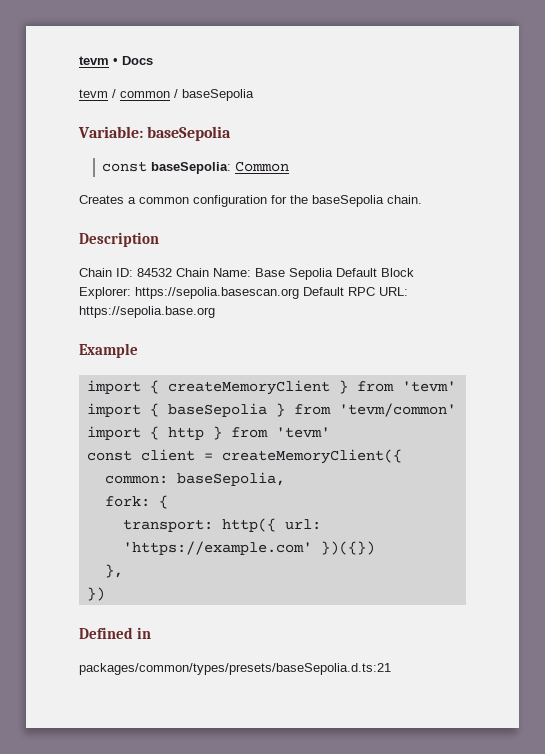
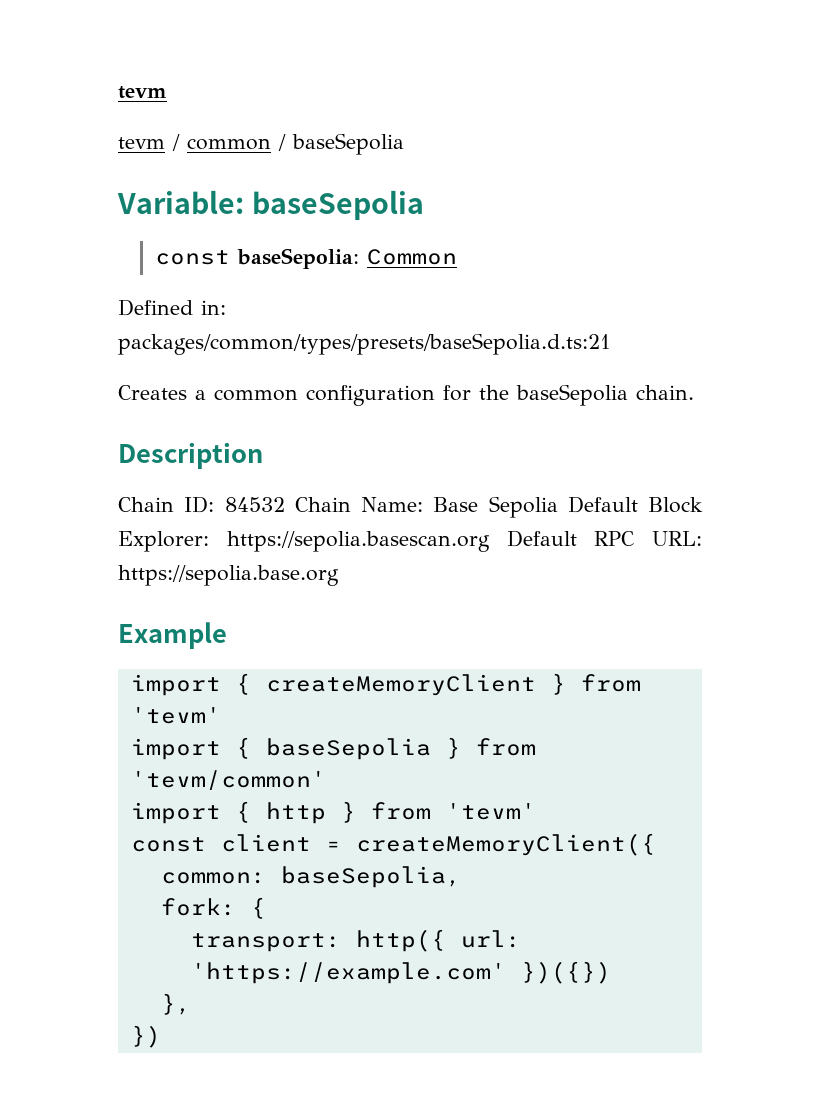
[79,56,153,65] tevm • Docs -> [118,86,167,99] tevm
(289, 166) none -> [118,299,226,316] [118,333,610,355] // Defined in: packages/common/types/presets/baseSepolia.d.ts:21
[79,627,151,639] [79,663,391,675] // Defined in // packages/common/types/presets/baseSepolia.d.ts:21 -> (161, 1036) none

